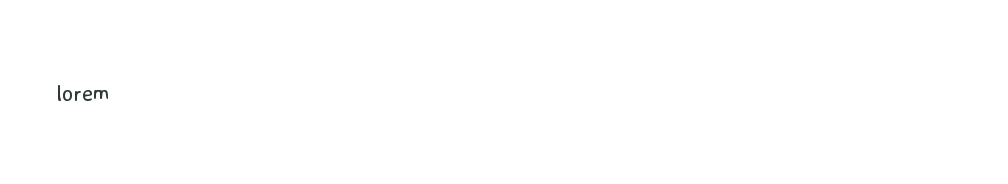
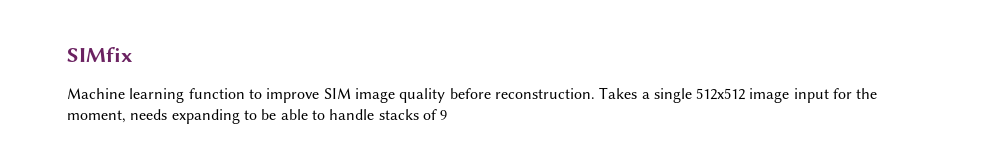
[56,85,109,101] lorem -> [67,47,133,62] [67,87,878,103] [67,109,448,124] SIMfix // Machine learning function to improve SIM image quality before reconstruction. Takes a single 512x512 image input for the moment, needs expanding to be able to handle stacks of 9

